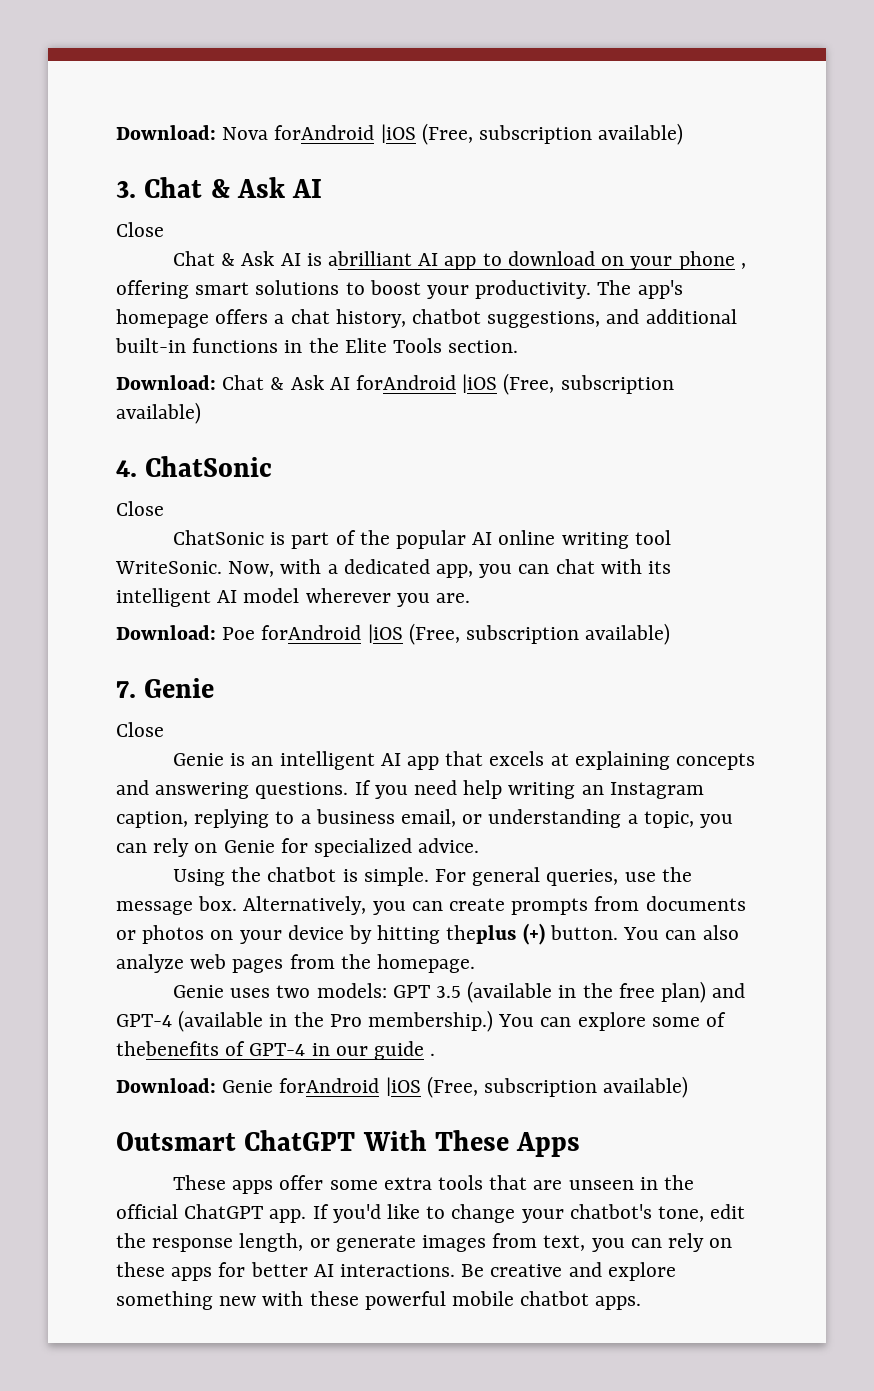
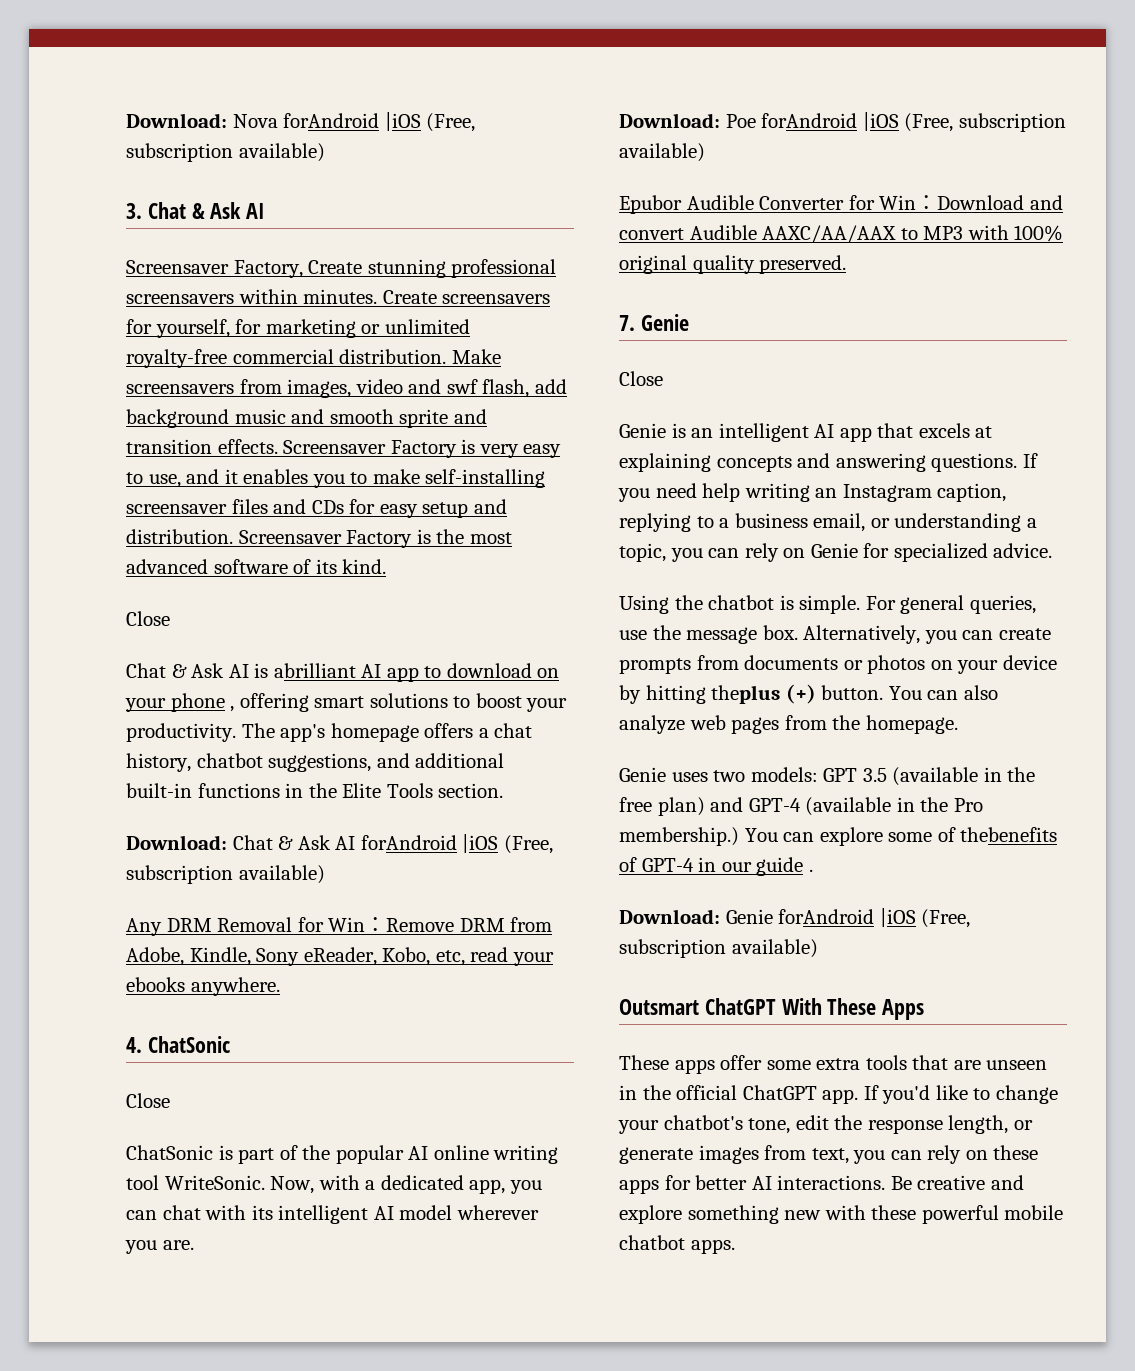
(323, 188) none -> [126,259,557,278] [126,289,551,304] [126,319,470,338] [126,349,501,368] [126,379,567,398] [126,409,487,428] [126,439,562,458] [126,469,546,488] [126,499,507,518] [126,529,512,548] [126,559,387,574] // Screensaver Factory, Create stunning professional screensavers within minutes. Create screensavers for yourself, for marketing or unlimited royalty-free commercial distribution. Make screensavers from images, video and swf flash, add background music and smooth sprite and transition effects. Screensaver Factory is very easy to use, and it enables you to make self-installing screensaver files and CDs for easy setup and distribution. Screensaver Factory is the most advanced software of its kind.
(201, 413) none -> [126,917,553,936] [126,947,554,966] [126,977,280,996] // Any DRM Removal for Win：Remove DRM from Adobe, Kindle, Sony eReader, Kobo, etc, read your ebooks anywhere.
(671, 634) none -> [619,195,1063,214] [619,225,1064,243] [619,255,847,274] // Epubor Audible Converter for Win：Download and convert Audible AAXC/AA/AAX to MP3 with 100% original quality preserved.

